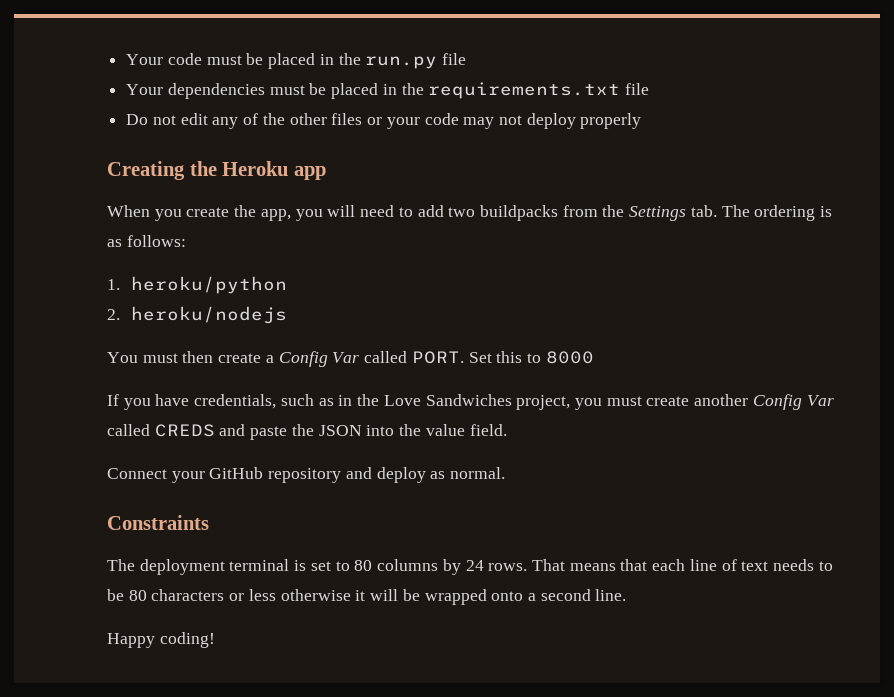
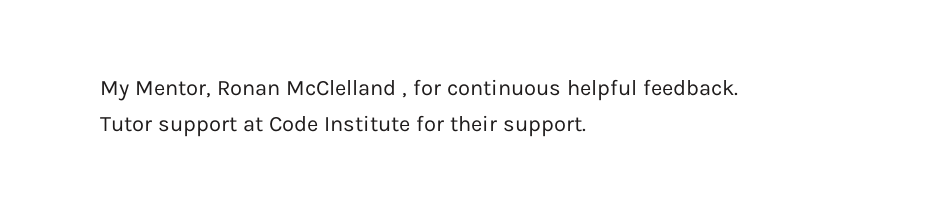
[126,53,467,69] [126,82,650,99] [126,113,642,129] [107,161,326,180] [107,205,833,221] [107,235,186,247] [107,276,287,294] [107,306,287,324] [107,351,594,367] [107,394,834,410] [107,424,507,440] [107,467,506,483] [107,515,209,530] [107,559,833,575] [107,589,627,605] [107,632,215,648] Your code must be placed in the run.py file // Your dependencies must be placed in the requirements.txt file // Do not edit any of the other files or your code may not deploy properly // Creating the Heroku app // When you create the app, you will need to add two buildpacks from the Settings tab. The ordering is as follows: // 1. heroku/python // 2. heroku/nodejs // You must then create a Config Var called PORT. Set this to 8000 // If you have credentials, such as in the Love Sandwiches project, you must create another Config Var called CREDS and paste the JSON into the value field. // Connect your GitHub repository and deploy as normal. // Constraints // The deployment terminal is set to 80 columns by 24 rows. That means that each line of text needs to be 80 characters or less otherwise it will be wrapped onto a second line. // Happy coding! -> [100,79,738,101] [100,115,586,137] My Mentor, Ronan McClelland , for continuous helpful feedback. // Tutor support at Code Institute for their support.

